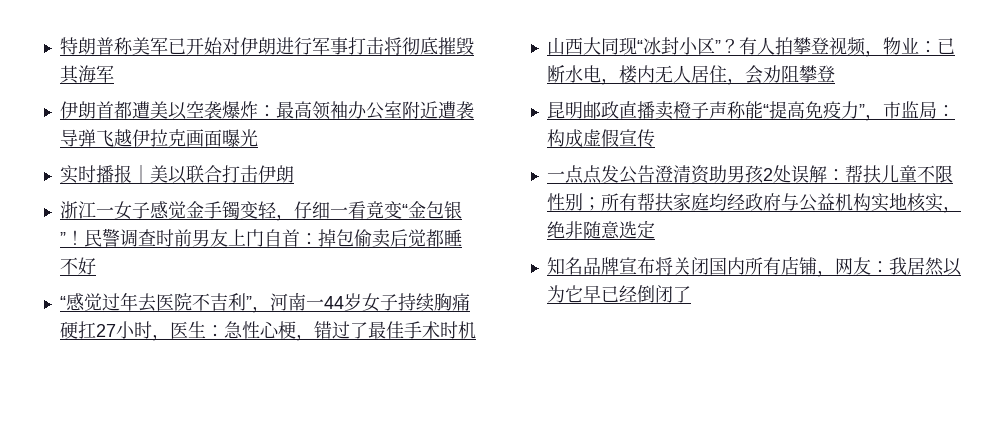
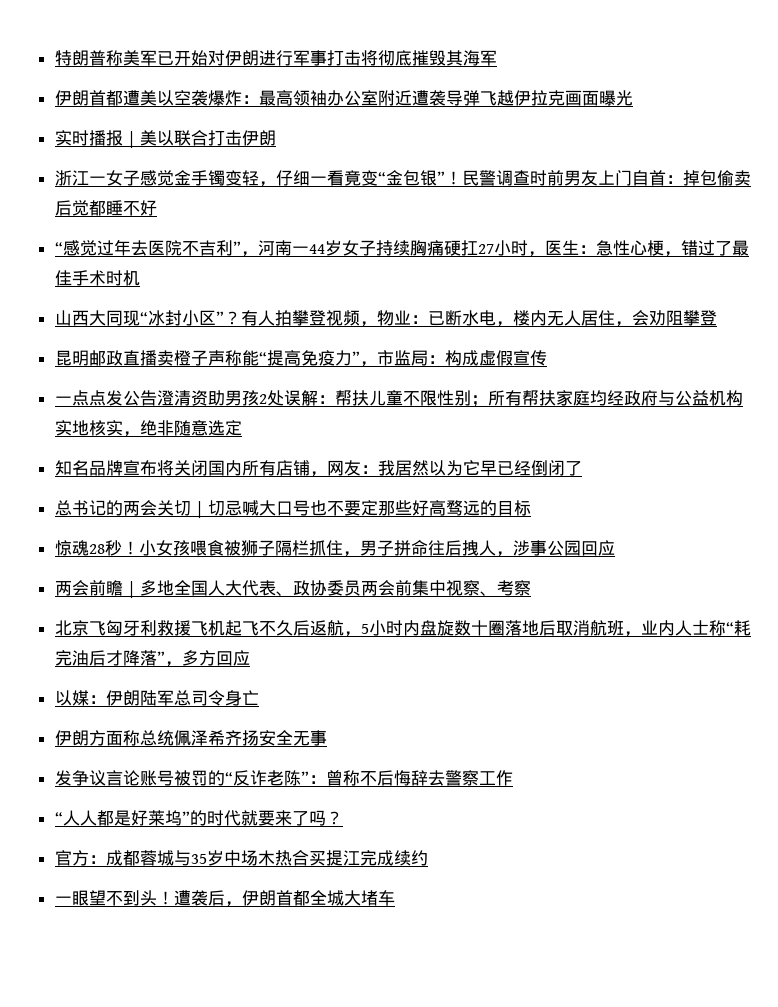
(691, 294) none -> [54,500,531,519] [54,540,615,557] [54,580,531,599] [54,620,751,637] [54,650,250,667] [54,690,259,706] [54,730,327,746] [54,770,513,786] [54,810,343,826] [54,850,428,866] [54,890,395,907] // 总书记的两会关切｜切忌喊大口号也不要定那些好高骛远的目标 // 惊魂28秒！小女孩喂食被狮子隔栏抓住，男子拼命往后拽人，涉事公园回应 // 两会前瞻｜多地全国人大代表、政协委员两会前集中视察、考察 // 北京飞匈牙利救援飞机起飞不久后返航，5小时内盘旋数十圈落地后取消航班，业内人士称“耗完油后才降落”，多方回应 // 以媒：伊朗陆军总司令身亡 // 伊朗方面称总统佩泽希齐扬安全无事 // 发争议言论账号被罚的“反诈老陈”：曾称不后悔辞去警察工作 // “人人都是好莱坞”的时代就要来了吗？ // 官方：成都蓉城与35岁中场木热合买提江完成续约 // 一眼望不到头！遭袭后，伊朗首都全城大堵车

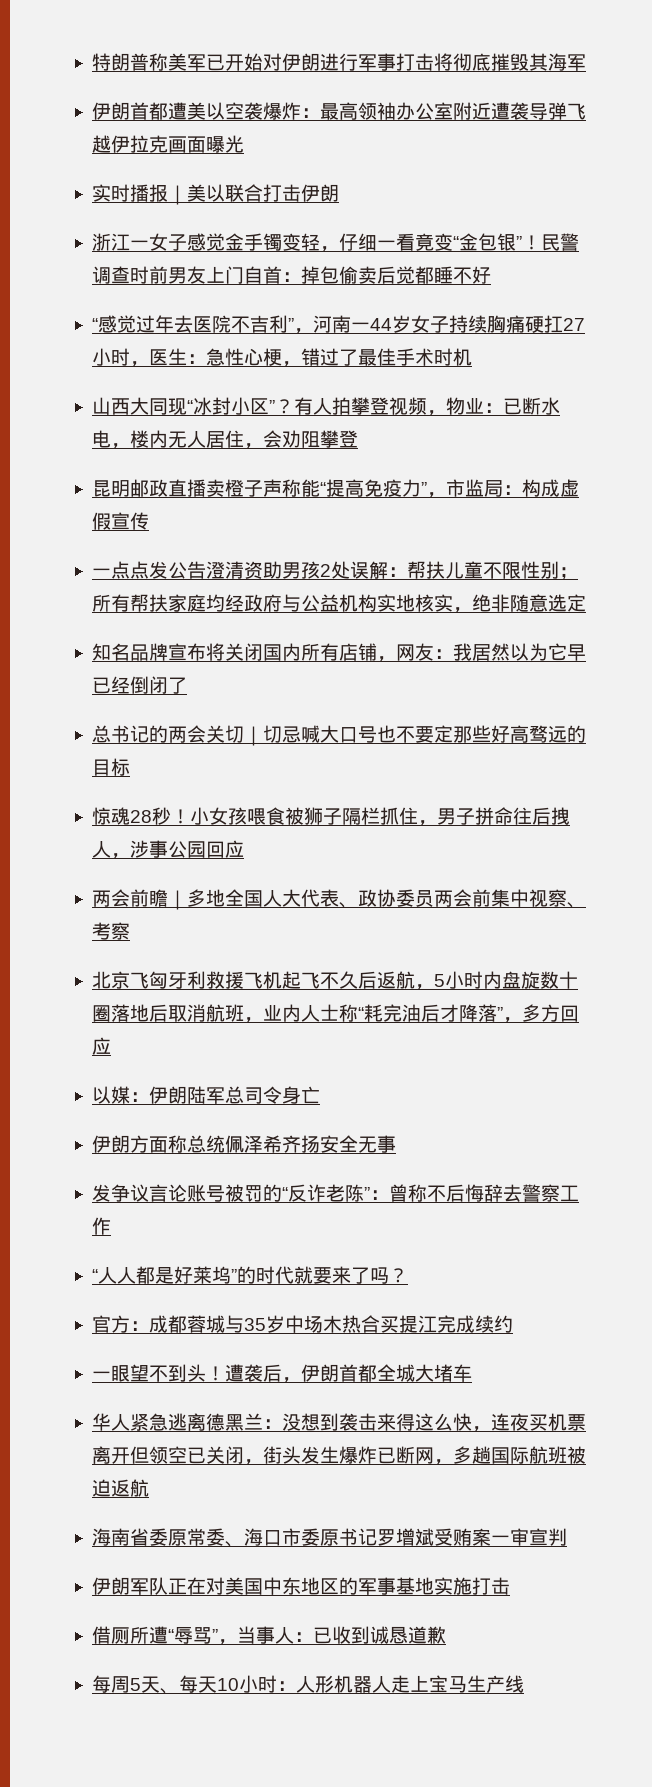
(395, 898) none -> [91,1413,586,1432] [91,1446,586,1465] [91,1479,149,1497] [91,1528,567,1547] [91,1577,510,1595] [91,1626,446,1645] [91,1675,524,1694] // 华人紧急逃离德黑兰：没想到袭击来得这么快，连夜买机票离开但领空已关闭，街头发生爆炸已断网，多趟国际航班被迫返航 // 海南省委原常委、海口市委原书记罗增斌受贿案一审宣判 // 伊朗军队正在对美国中东地区的军事基地实施打击 // 借厕所遭“辱骂”，当事人：已收到诚恳道歉 // 每周5天、每天10小时：人形机器人走上宝马生产线

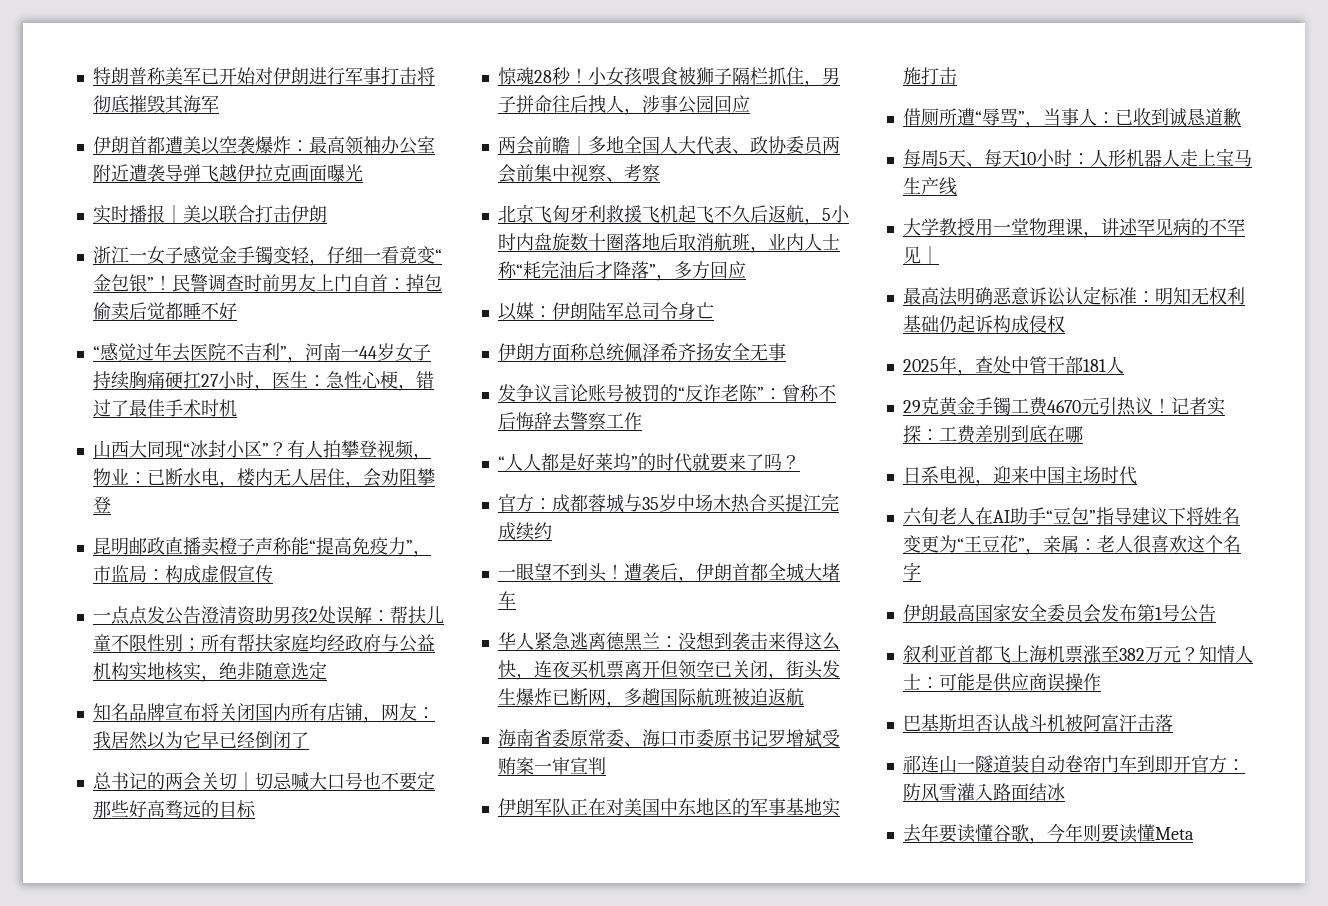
(524, 1684) none -> [902,218,1245,238] [902,246,939,265] [902,286,1245,306] [902,315,1065,333] [902,355,1124,376] [902,397,1225,416] [902,425,1083,444] [902,466,1137,486] [902,507,1240,525] [902,535,1241,555] [902,562,921,581] [902,603,1216,623] [902,645,1253,663] [902,673,1101,692] [902,714,1173,733] [902,755,1245,773] [902,783,1065,802] [902,823,1194,844] // 大学教授用一堂物理课，讲述罕见病的不罕见｜ // 最高法明确恶意诉讼认定标准：明知无权利基础仍起诉构成侵权 // 2025年，查处中管干部181人 // 29克黄金手镯工费4670元引热议！记者实探：工费差别到底在哪 // 日系电视，迎来中国主场时代 // 六旬老人在AI助手“豆包”指导建议下将姓名变更为“王豆花”，亲属：老人很喜欢这个名字 // 伊朗最高国家安全委员会发布第1号公告 // 叙利亚首都飞上海机票涨至382万元？知情人士：可能是供应商误操作 // 巴基斯坦否认战斗机被阿富汗击落 // 祁连山一隧道装自动卷帘门车到即开官方：防风雪灌入路面结冰 // 去年要读懂谷歌，今年则要读懂Meta

